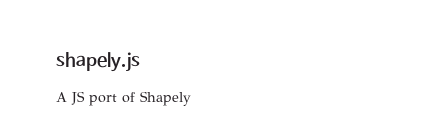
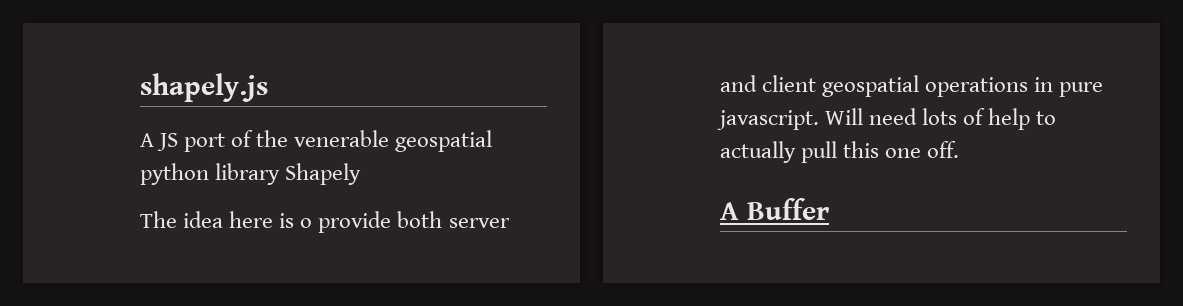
[140,91,191,106] Shapely -> [256,130,493,152] [140,163,362,185] [140,211,510,233] [720,75,1104,97] [717,108,1057,130] [720,141,960,163] [720,198,829,220] the venerable geospatial python library Shapely // The idea here is o provide both server and client geospatial operations in pure javascript. Will need lots of help to actually pull this one off. // A Buffer

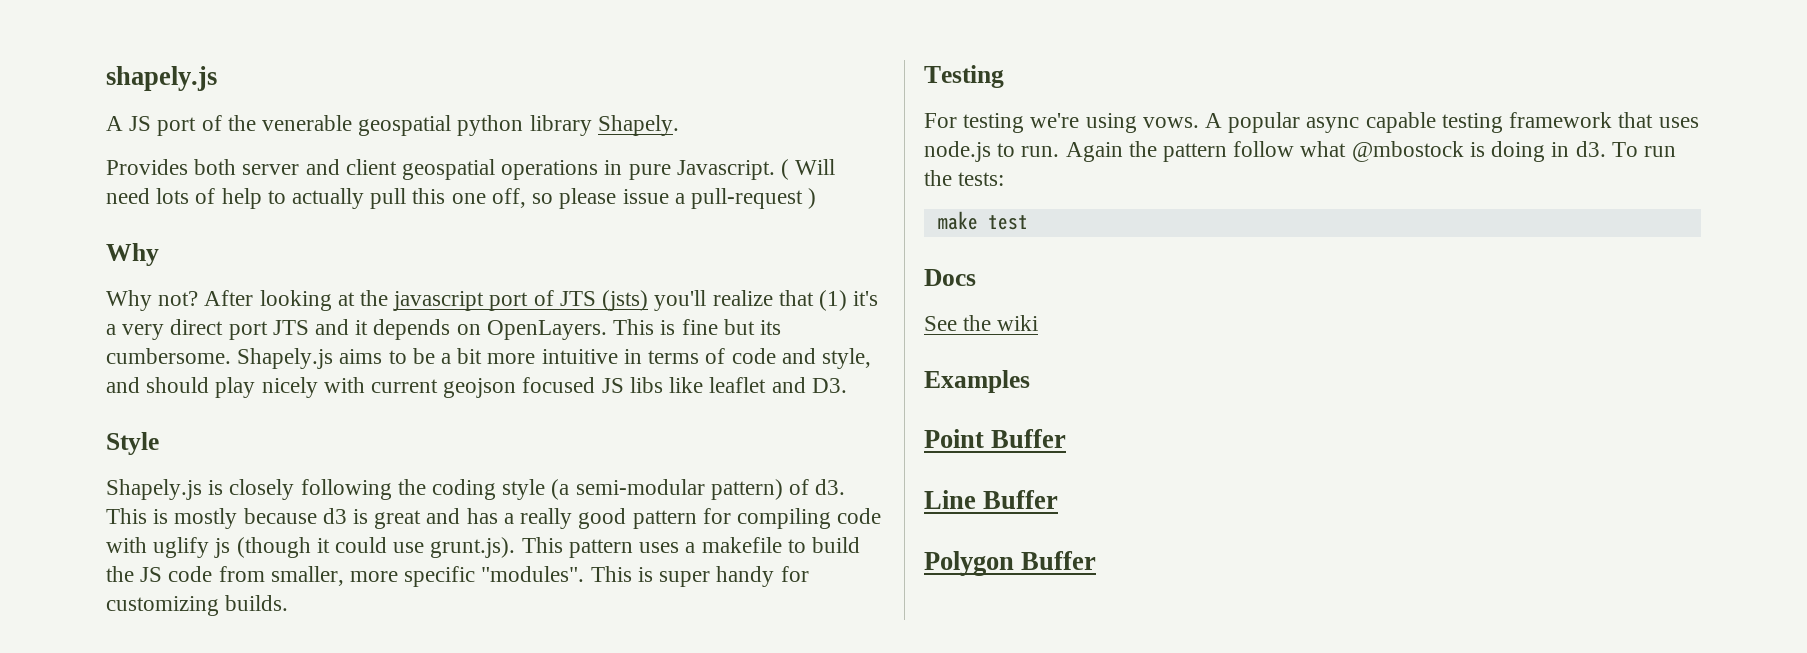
[285,163,362,185] [140,211,392,233] Shapely // The idea here is o provide -> [597,115,679,136] [106,159,188,175] Shapely. // Provides
[717,110,819,130] javascript. -> [676,159,790,180] Javascript. (
[927,141,960,158] [720,202,739,220] off. // A -> [491,188,817,209] [106,243,159,266] [106,290,879,311] [106,319,781,340] [106,348,871,369] [106,377,847,398] [106,432,159,455] [106,479,846,500] [106,508,882,529] [106,537,860,558] [106,566,809,587] [106,595,289,616] [924,65,1004,88] [924,112,1699,133] [924,141,1676,162] [924,170,1005,186] [937,211,1028,230] [924,269,976,286] [924,315,1039,331] [924,370,1030,393] [924,429,1067,448] [924,490,1059,509] [924,551,1014,576] off, so please issue a pull-request ) // Why // Why not? After looking at the javascript port of JTS (jsts) you'll realize that (1) it's a very direct port JTS and it depends on OpenLayers. This is fine but its cumbersome. Shapely.js aims to be a bit more intuitive in terms of code and style, and should play nicely with current geojson focused JS libs like leaflet and D3. // Style // Shapely.js is closely following the coding style (a semi-modular pattern) of d3. This is mostly because d3 is great and has a really good pattern for compiling code with uglify js (though it could use grunt.js). This pattern uses a makefile to build the JS code from smaller, more specific "modules". This is super handy for customizing builds. // Testing // For testing we're using vows. A popular async capable testing framework that uses node.js to run. Again the pattern follow what @mbostock is doing in d3. To run the tests: // make test // Docs // See the wiki // Examples // Point Buffer // Line Buffer // Polygon

